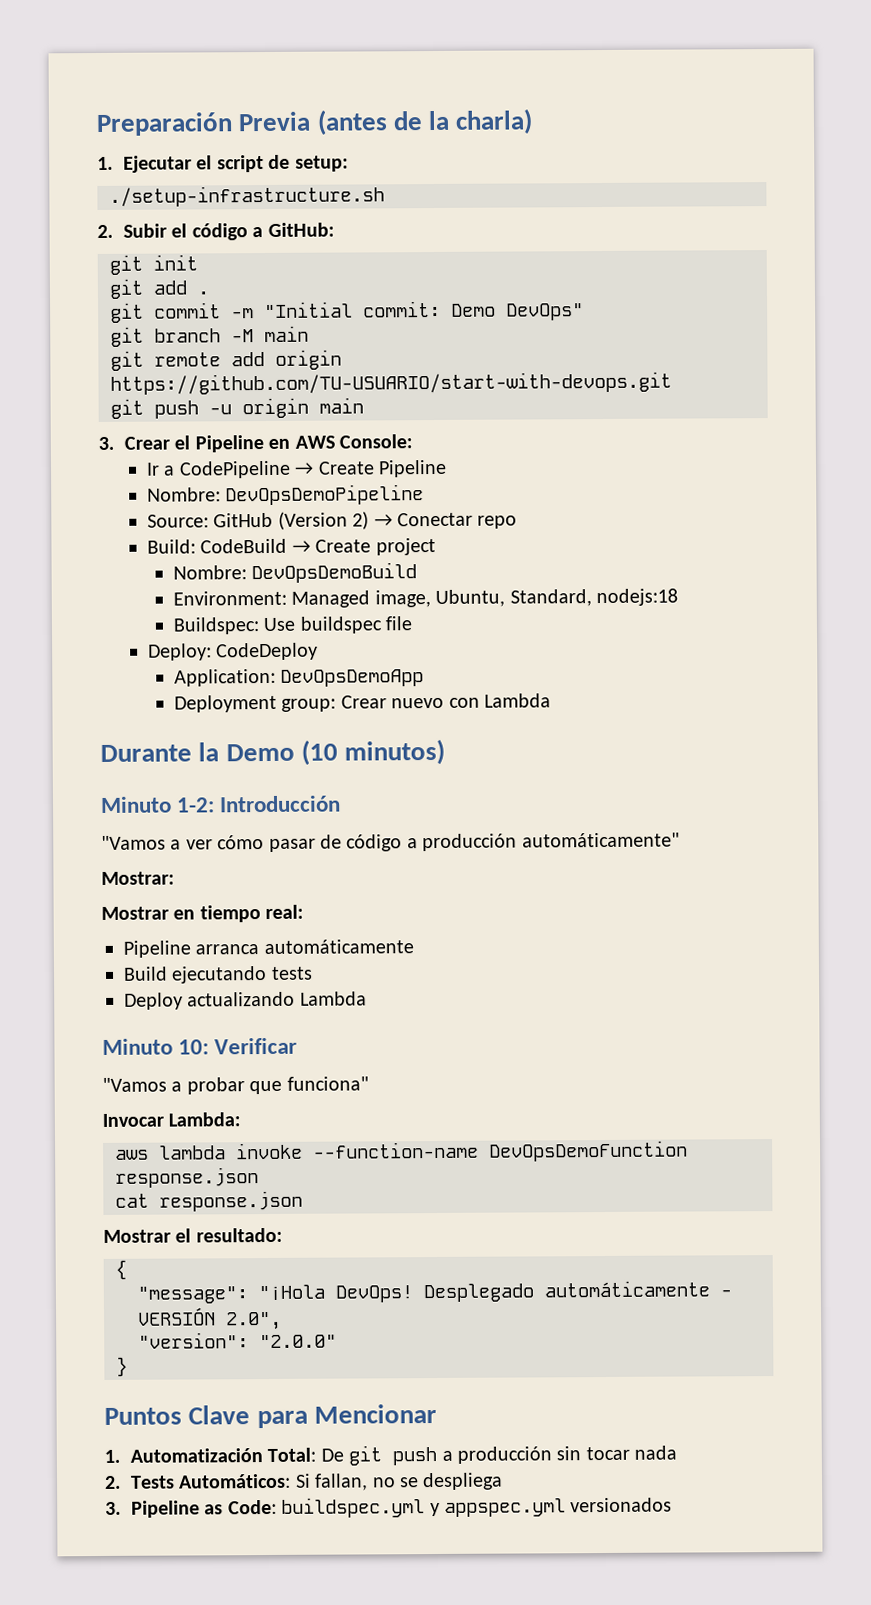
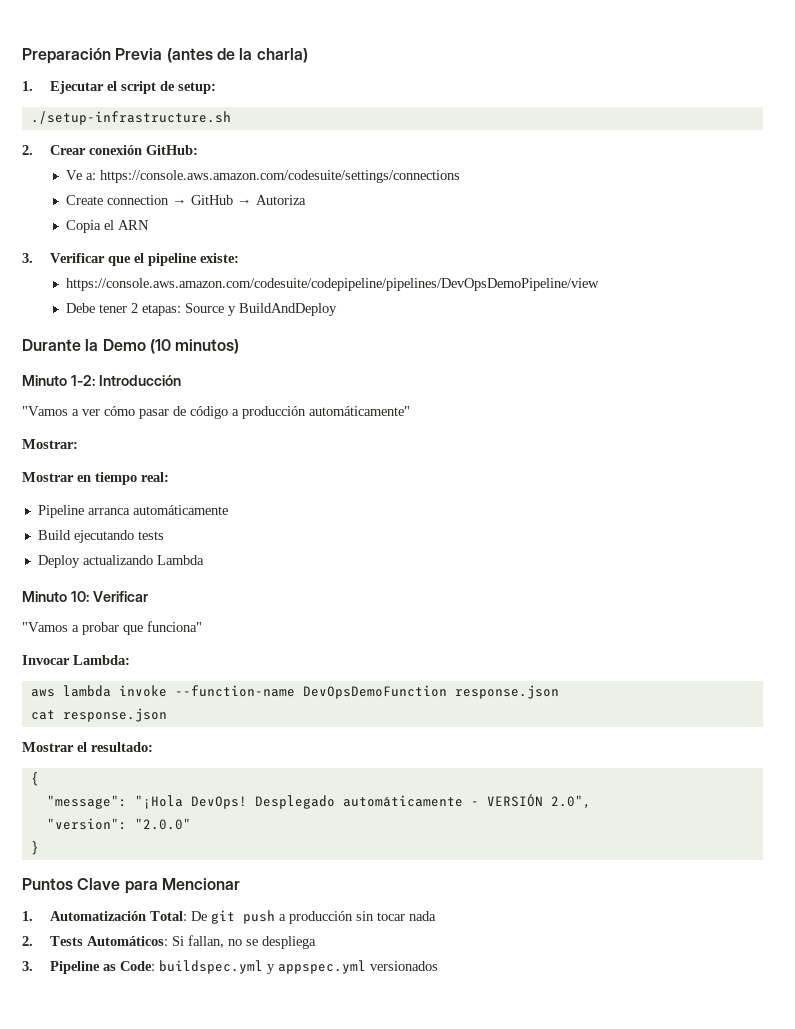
[122,222,335,241] [109,254,198,275] [109,278,209,299] [110,300,584,323] [110,325,309,347] [110,349,342,371] [110,371,672,395] [110,397,364,419] [98,434,413,453] [145,459,447,479] [146,484,425,506] [146,511,518,530] [146,537,436,556] [172,562,418,584] [172,588,678,608] [172,616,413,635] [147,642,319,661] [173,668,425,687] [173,693,551,713] Subir el código a GitHub: // git init // git add . // git commit -m "Initial commit: Demo DevOps" // git branch -M main // git remote add origin https://github.com/TU-USUARIO/start-with-devops.git // git push -u origin main // 3. Crear el Pipeline en AWS Console: // Ir a CodePipeline → Create Pipeline // Nombre: DevOpsDemoPipeline // Source: GitHub (Version 2) → Conectar repo // Build: CodeBuild → Create project // Nombre: DevOpsDemoBuild // Environment: Managed image, Ubuntu, Standard, nodejs:18 // Buildspec: Use buildspec file // Deploy: CodeDeploy // Application: DevOpsDemoApp // Deployment group: Crear nuevo con Lambda -> [50,145,199,155] [66,170,461,183] [66,195,307,205] [66,220,150,233] [22,253,240,266] [66,278,600,291] [66,303,338,316] Crear conexión GitHub: // Ve a: https://console.aws.amazon.com/codesuite/settings/connections // Create connection → GitHub → Autoriza // Copia el ARN // 3. Verificar que el pipeline existe: // https://console.aws.amazon.com/codesuite/codepipeline/pipelines/DevOpsDemoPipeline/view // Debe tener 2 etapas: Source y BuildAndDeploy

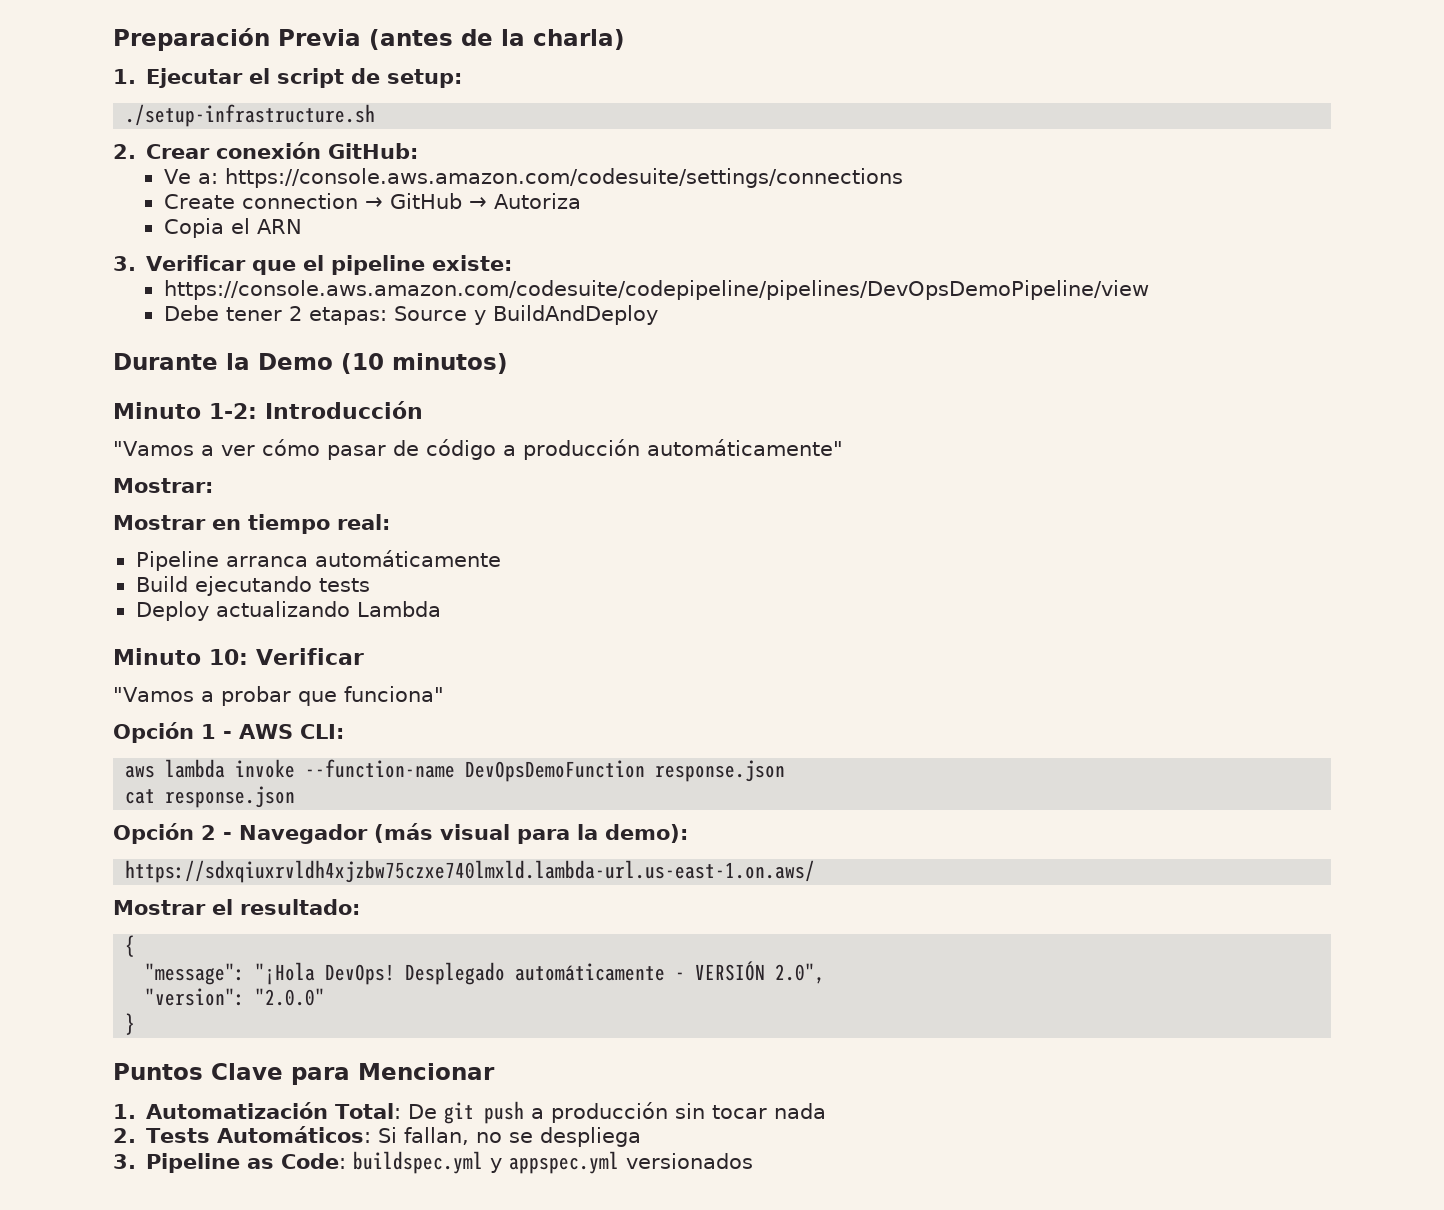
[22,655,130,665] Invocar Lambda: -> [113,722,344,743] Opción 1 - AWS CLI:
(167, 715) none -> [113,823,688,844] [125,860,816,883] // Opción 2 - Navegador (más visual para la demo): // https://sdxqiuxrvldh4xjzbw75czxe740lmxld.lambda-url.us-east-1.on.aws/

